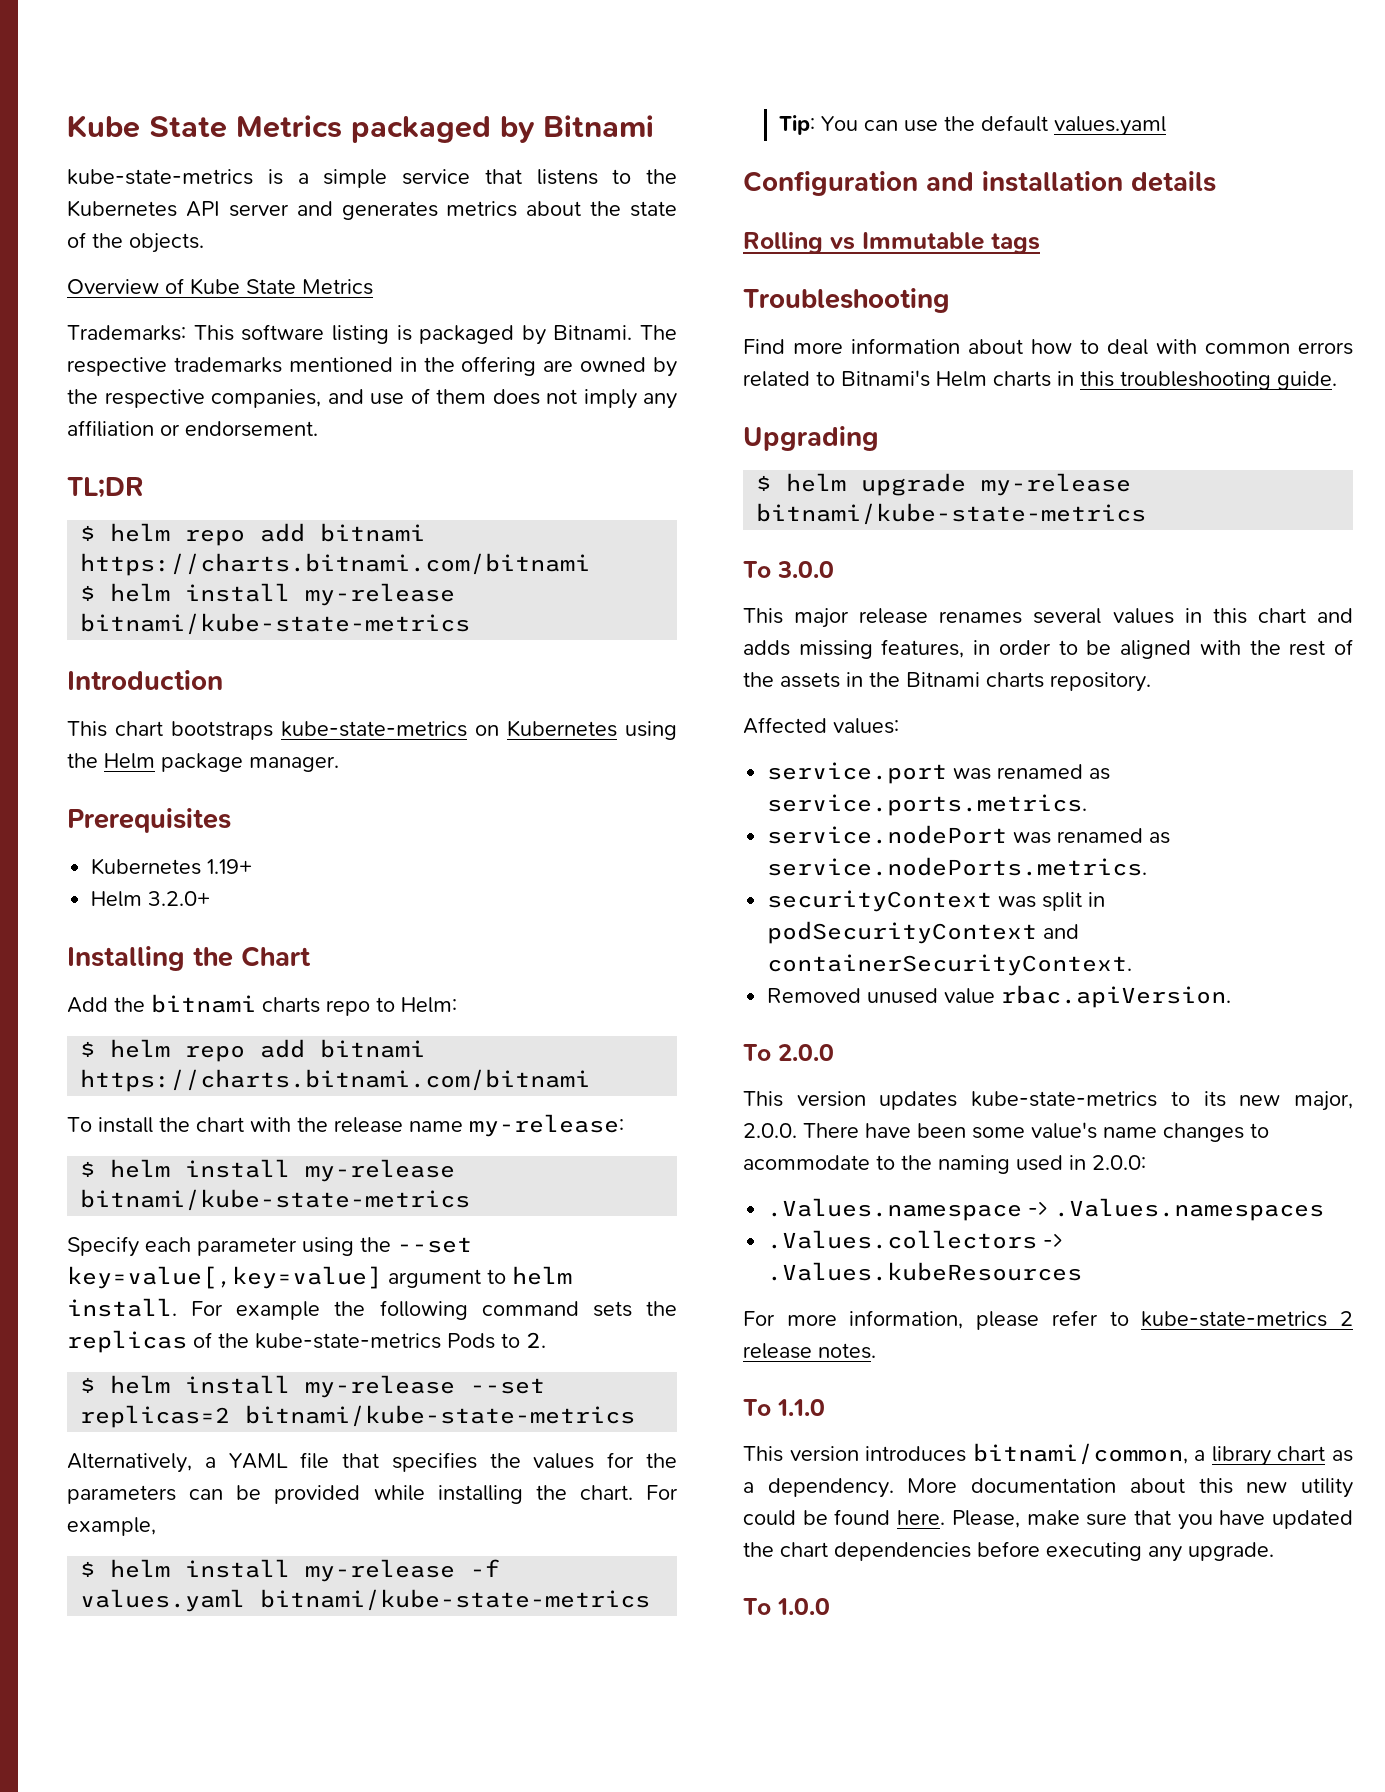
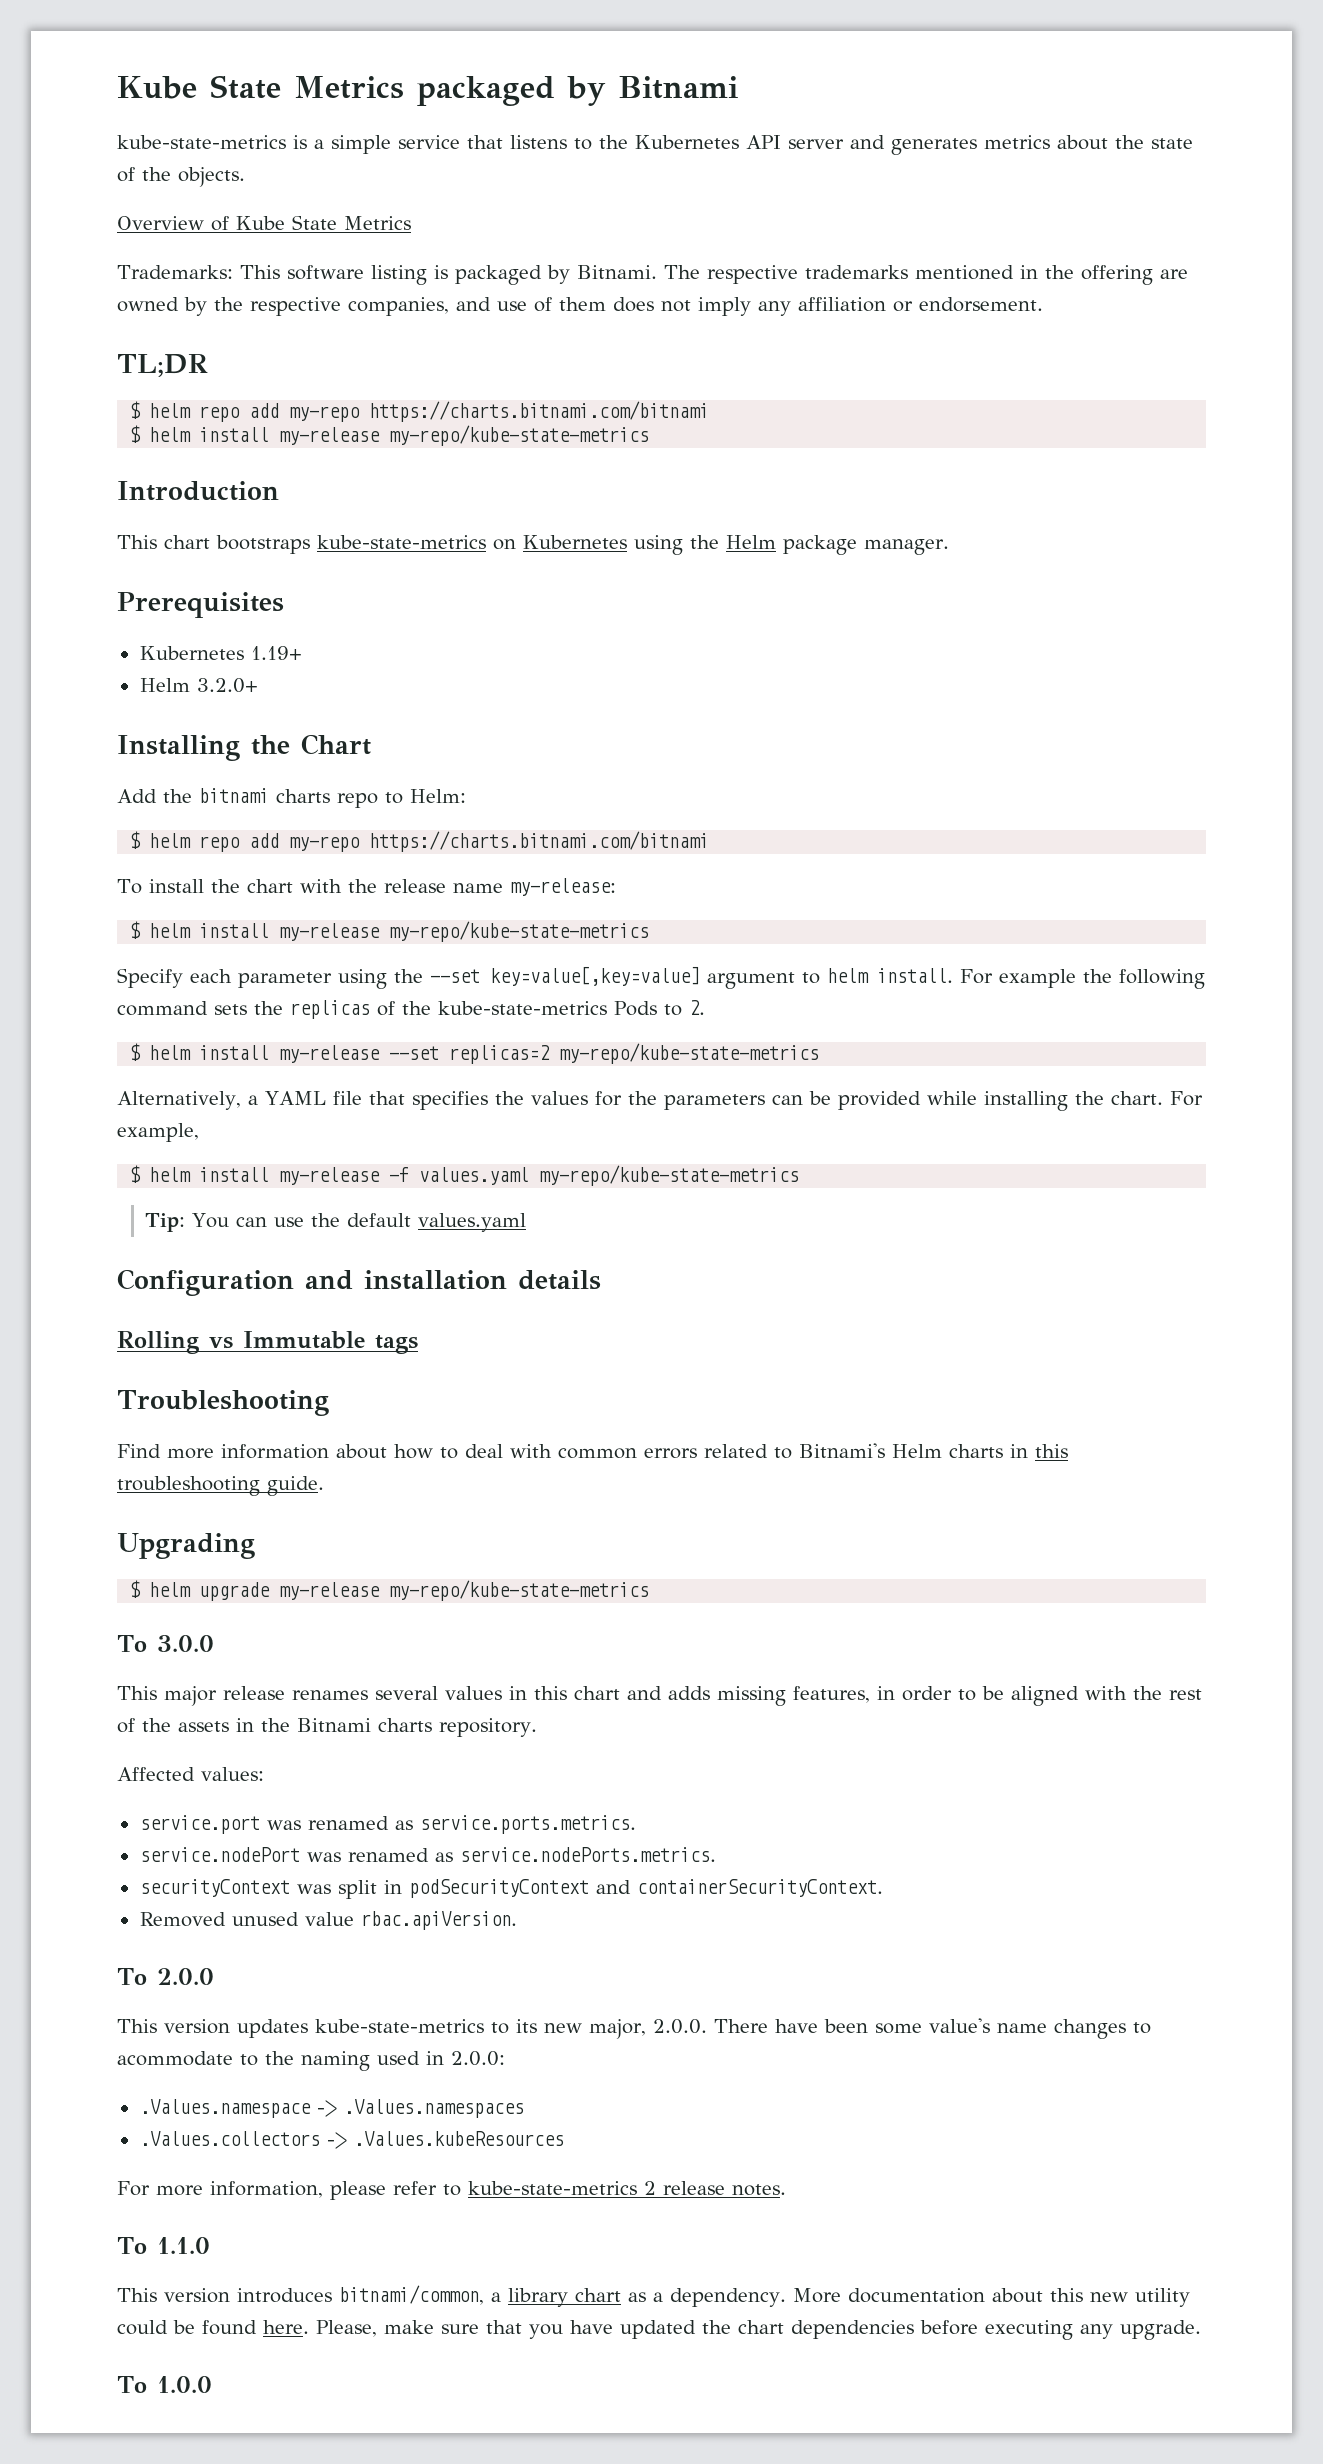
[320,523,426,542] bitnami -> [289,406,361,422] my-repo
[80,613,471,635] bitnami/kube-state-metrics -> [389,425,650,446] my-repo/kube-state-metrics
[320,1039,426,1058] bitnami -> [289,836,361,852] my-repo
[80,1189,471,1211] bitnami/kube-state-metrics -> [389,921,650,942] my-repo/kube-state-metrics
[245,1405,636,1427] bitnami/kube-state-metrics -> [559,1043,820,1064] my-repo/kube-state-metrics
[260,1589,651,1611] bitnami/kube-state-metrics -> [539,1165,800,1186] my-repo/kube-state-metrics
[756,503,1147,525] bitnami/kube-state-metrics -> [389,1580,650,1601] my-repo/kube-state-metrics

